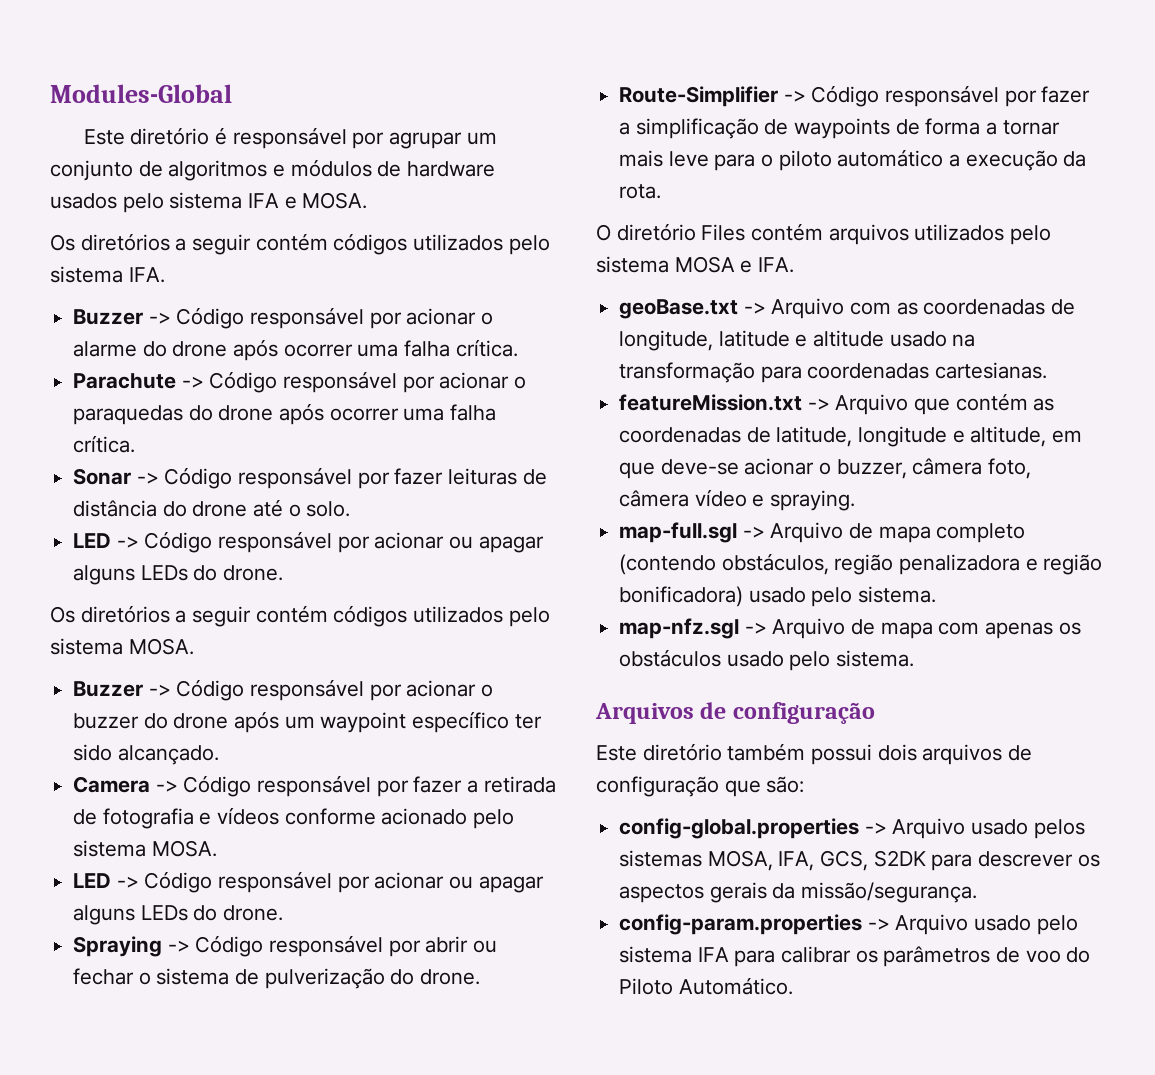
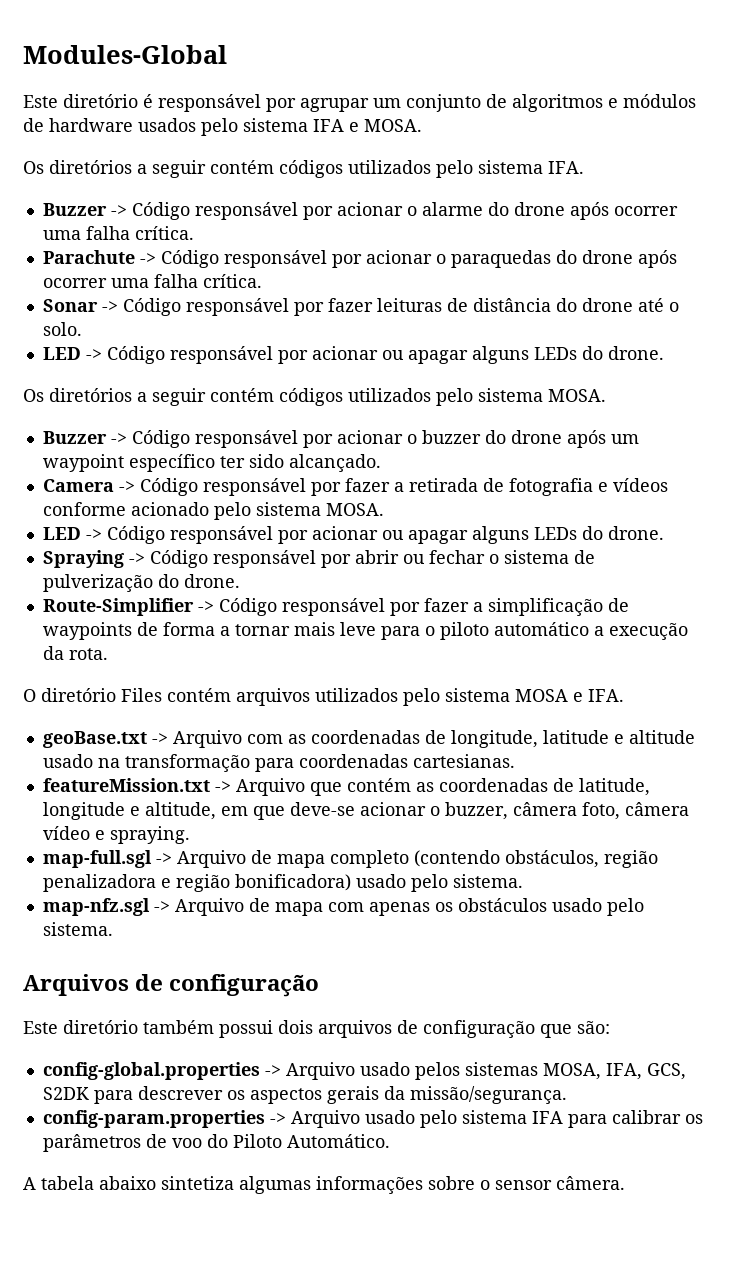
(793, 986) none -> [23,1176,625,1194] // A tabela abaixo sintetiza algumas informações sobre o sensor câmera.

